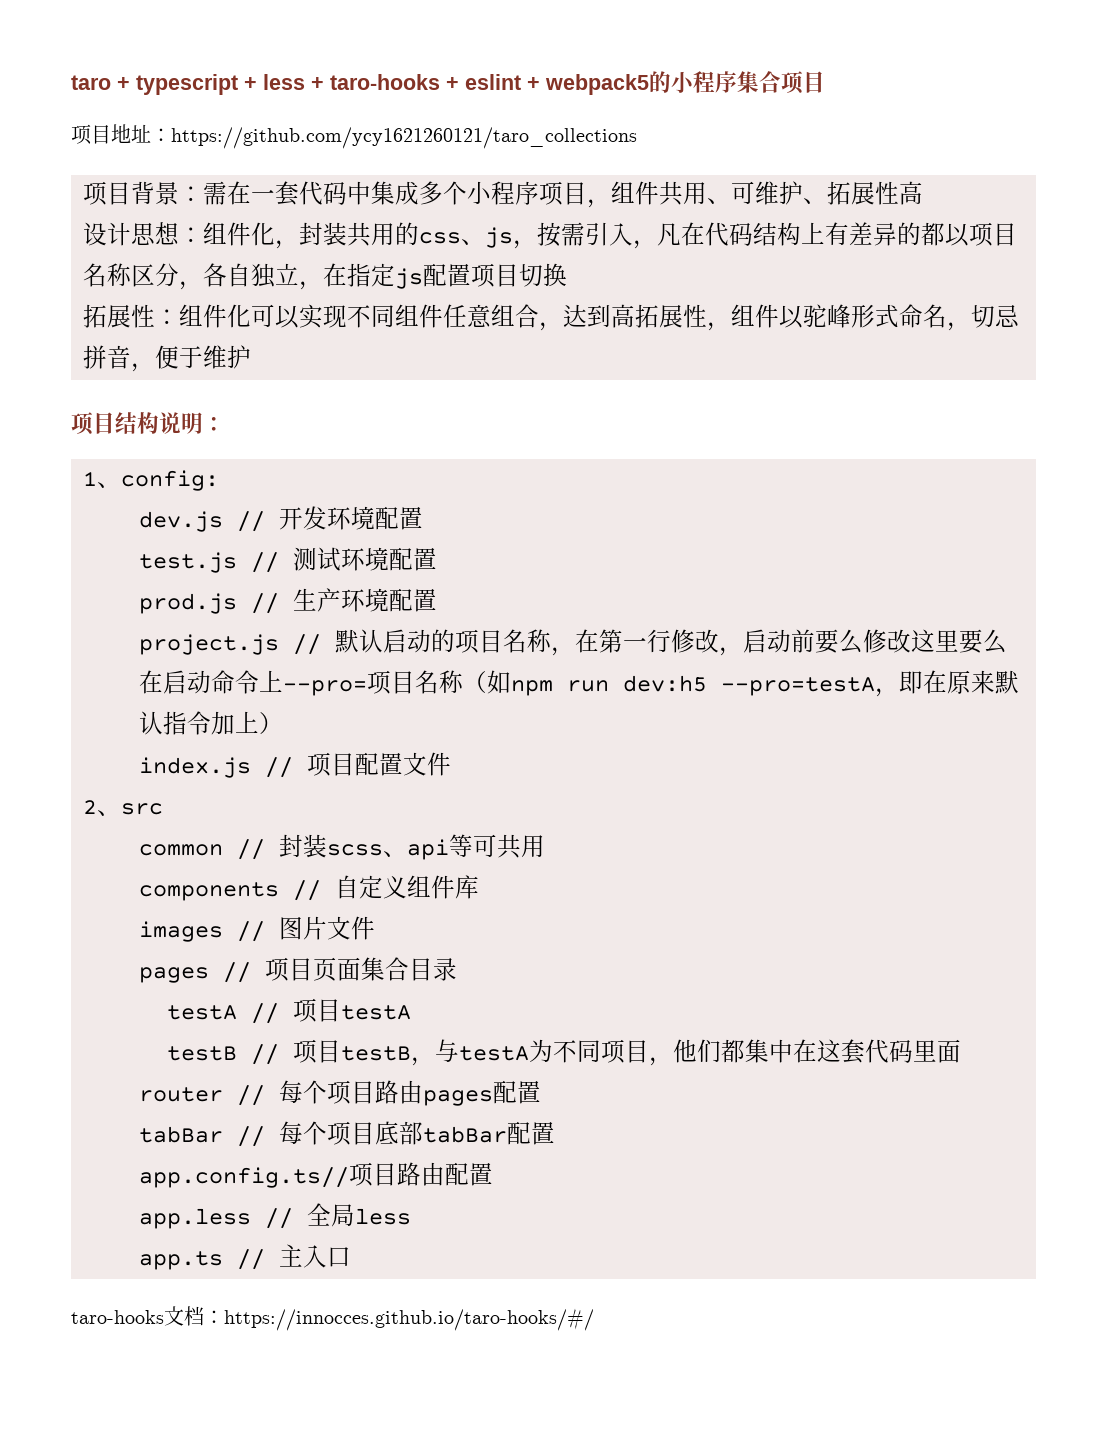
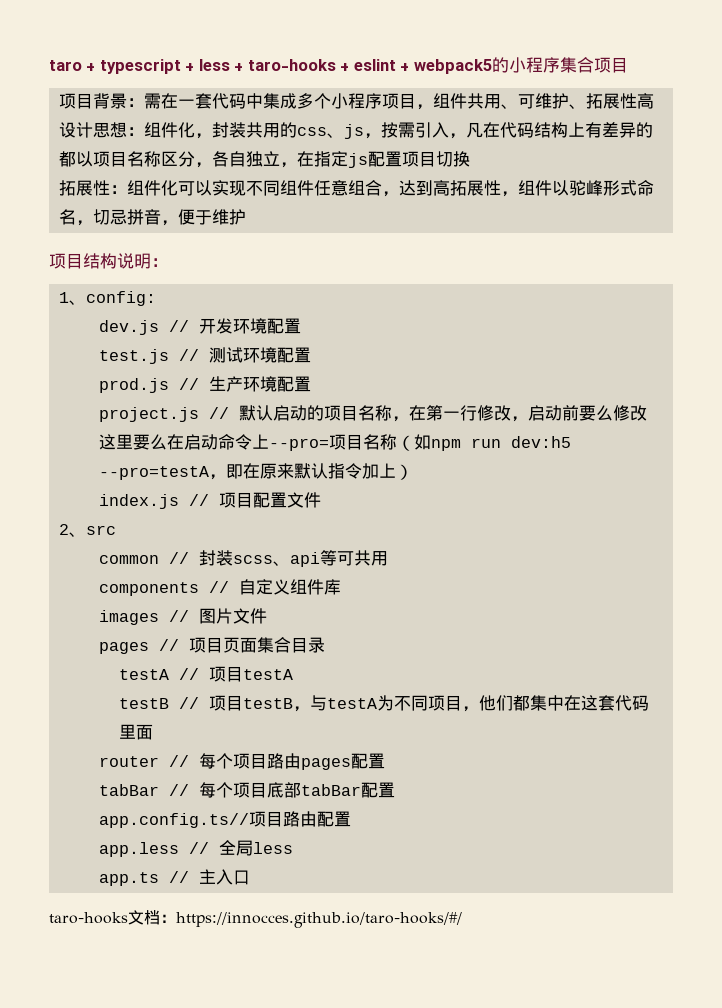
[71,124,637,149] // 项目地址：https://github.com/ycy1621260121/taro_collections -> (628, 65) none

